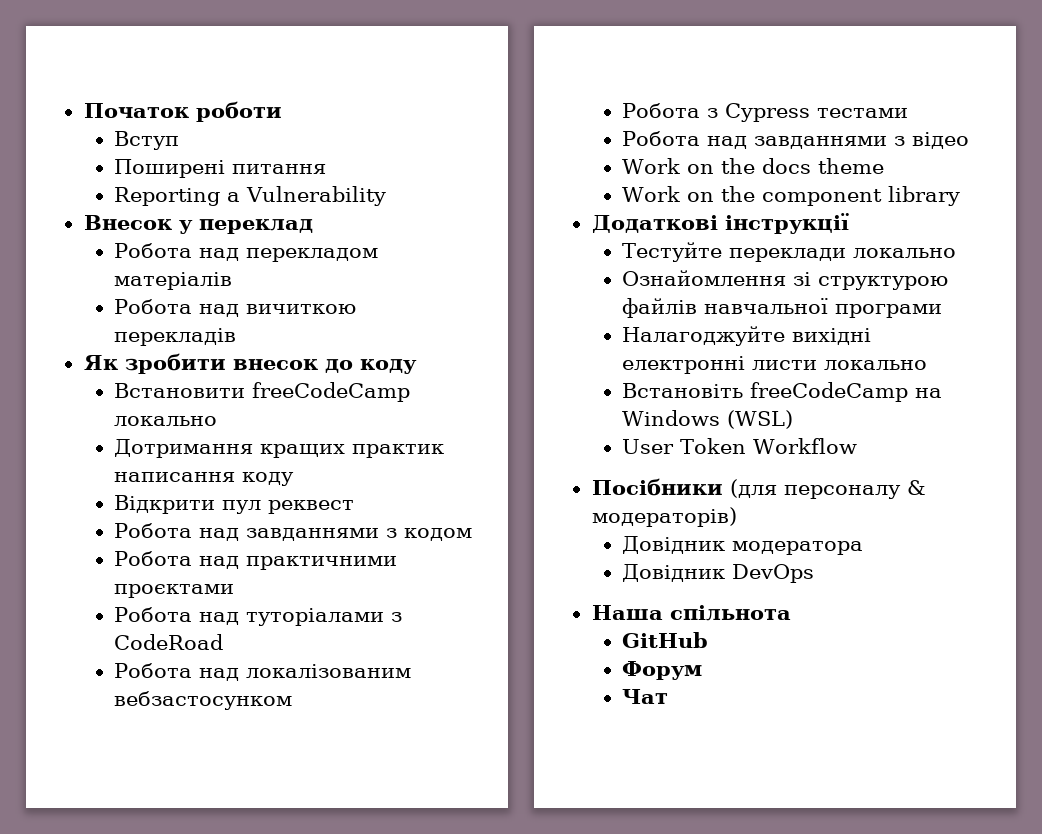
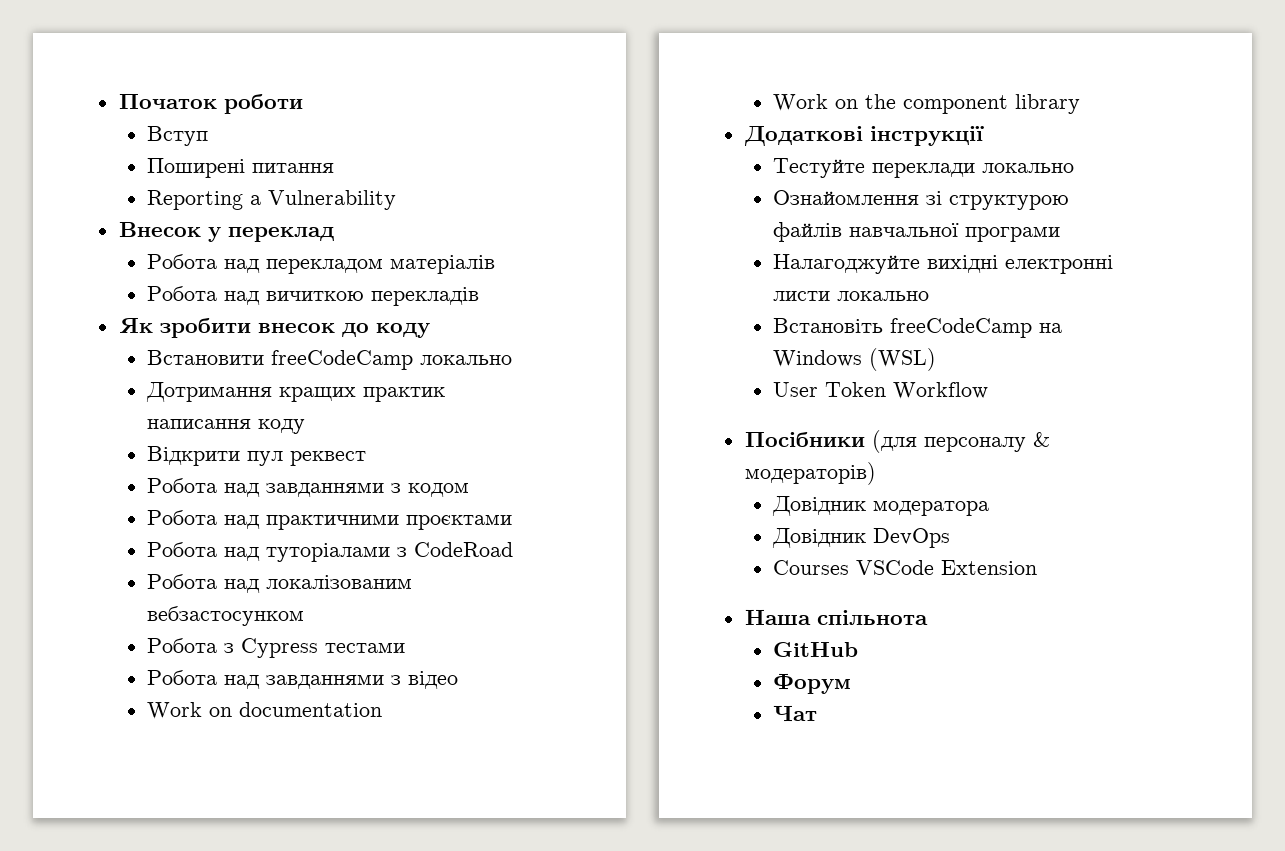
[721,158,885,174] the docs theme -> [238,702,382,717] documentation
(815, 573) none -> [772,560,1037,575] // Courses VSCode Extension

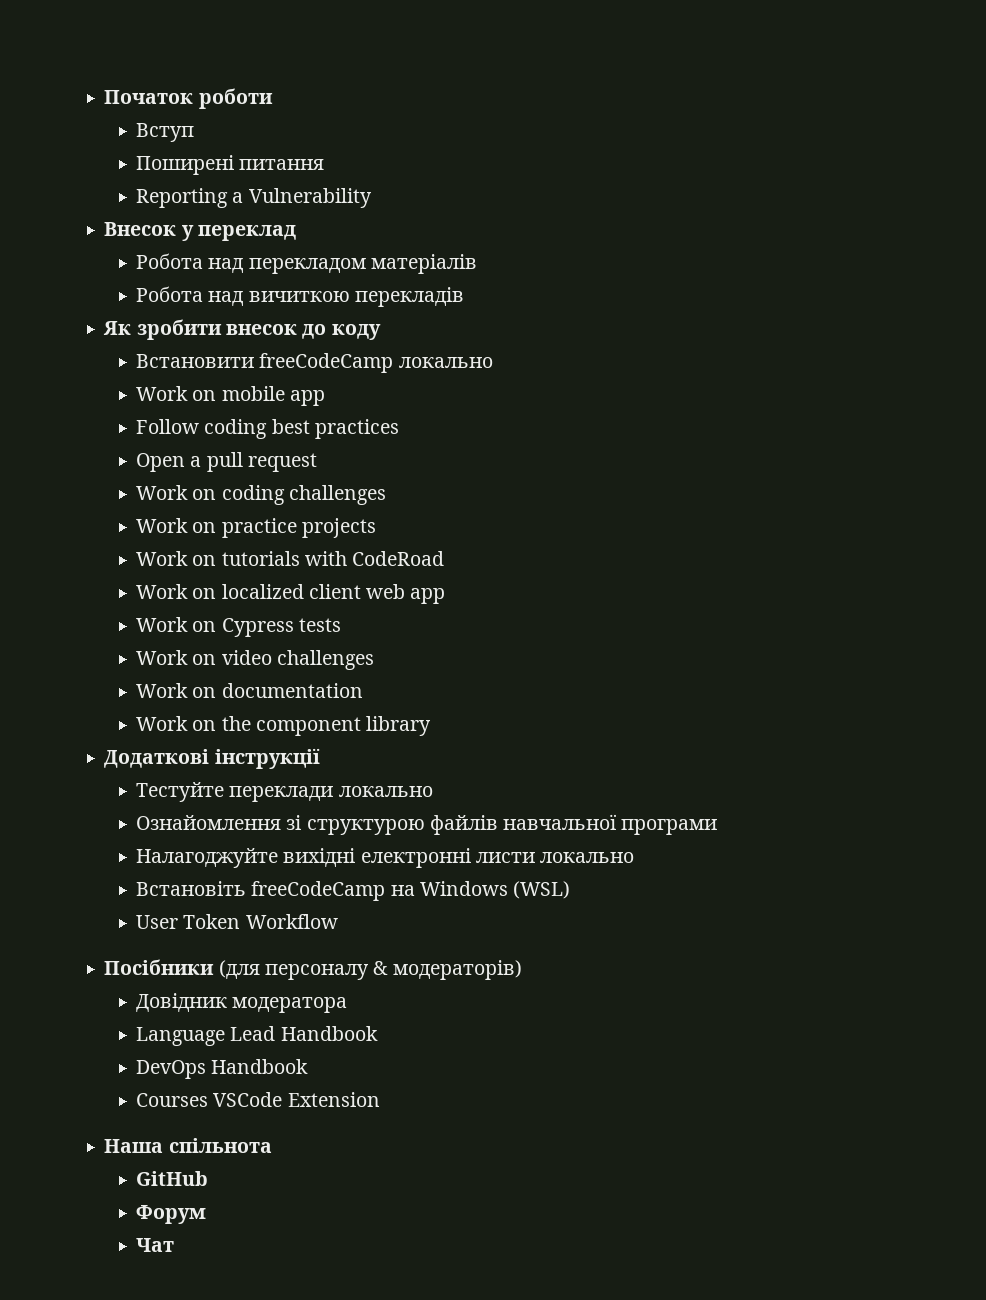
[145,382,445,402] [146,419,305,434] [146,446,366,466] [146,478,469,497] [146,510,512,530] [146,542,513,562] [146,574,412,593] [146,606,304,626] [146,638,405,658] [146,670,458,689] Дотримання кращих практик написання коду // Відкрити пул реквест // Робота над завданнями з кодом // Робота над практичними проєктами // Робота над туторіалами з CodeRoad // Робота над локалізованим вебзастосунком // Робота з Cypress тестами // Робота над завданнями з відео -> [136,386,325,406] [136,419,399,439] [136,452,317,472] [136,485,386,505] [136,518,376,538] [136,551,445,566] [136,584,446,604] [136,617,341,637] [136,650,374,670] Work on mobile app // Follow coding best practices // Open a pull request // Work on coding challenges // Work on practice projects // Work on tutorials with CodeRoad // Work on localized client web app // Work on Cypress tests // Work on video challenges
[771,528,866,548] Довідник -> [136,1026,378,1046] Language Lead Handbook //
(950, 538) none -> [211,1059,309,1074] Handbook

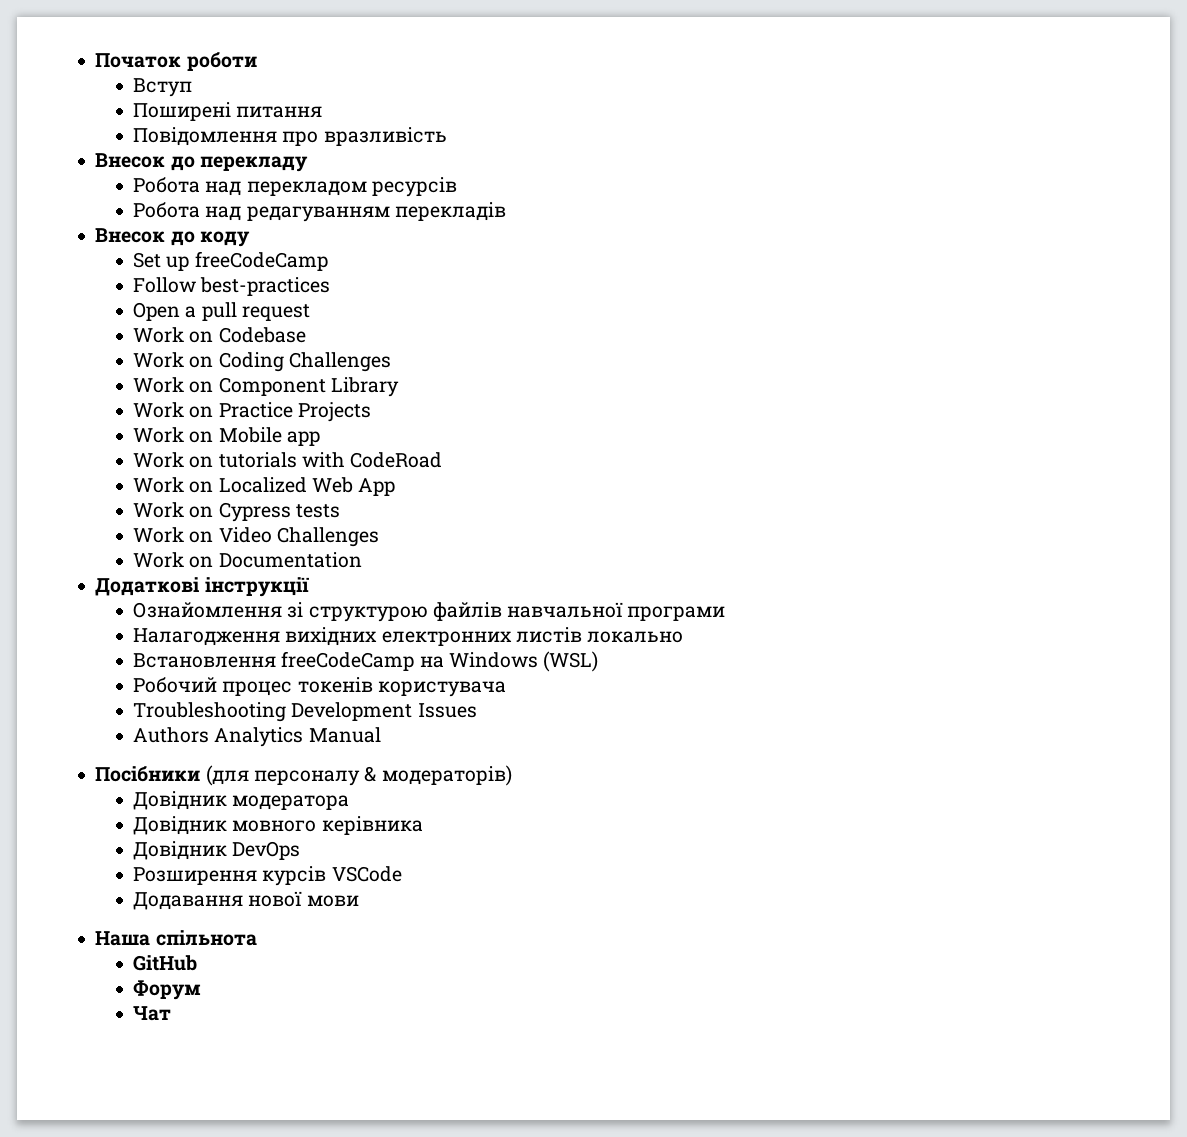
[136,188,372,208] [104,222,296,241] Reporting a Vulnerability // Внесок у переклад -> [133,127,447,146] [95,153,308,172] Повідомлення про вразливість // Внесок до перекладу
[370,254,477,274] [136,286,350,306] матеріалів // Робота над вичиткою -> [371,177,457,197] [133,202,390,222] ресурсів // Робота над редагуванням
[103,319,297,340] Як зробити внесок -> [95,228,166,243] Внесок
[136,353,493,373] [136,386,325,406] [136,419,399,439] Встановити freeCodeCamp локально // Work on mobile app // Follow coding best practices -> [133,251,328,271] [133,277,331,296] Set up freeCodeCamp // Follow best-practices
[221,485,386,505] [136,518,376,538] coding challenges // Work on practice projects -> [218,327,306,343] [133,352,391,372] [133,377,399,397] [133,402,371,422] [133,427,320,446] Codebase // Work on Coding Challenges // Work on Component Library // Work on Practice Projects // Work on Mobile app
[221,584,446,604] localized client web app -> [218,477,396,496] Localized Web App
[221,650,374,670] [136,683,363,698] [136,716,432,736] video challenges // Work on documentation // Work on the component library -> [218,527,379,547] [133,552,362,568] Video Challenges // Work on Documentation
[136,782,433,802] // Тестуйте переклади локально -> (309, 587) none
[136,848,635,868] [136,881,247,896] Налагоджуйте вихідні електронні листи локально // Встановіть -> [133,627,684,646] [133,653,277,668] Налагодження вихідних електронних листів локально // Встановлення
[136,914,338,929] User Token Workflow -> [133,677,506,697] [133,702,477,722] [133,727,381,747] Робочий процес токенів користувача // Troubleshooting Development Issues // Authors Analytics Manual
[136,1026,378,1046] Language Lead Handbook // -> [133,816,423,835] [133,841,228,860] Довідник мовного керівника // Довідник
[211,1059,309,1074] [136,1093,209,1107] Handbook // Courses -> [133,866,327,886] // Розширення курсів
[287,1092,380,1107] Extension -> [133,891,359,910] // Додавання нової мови

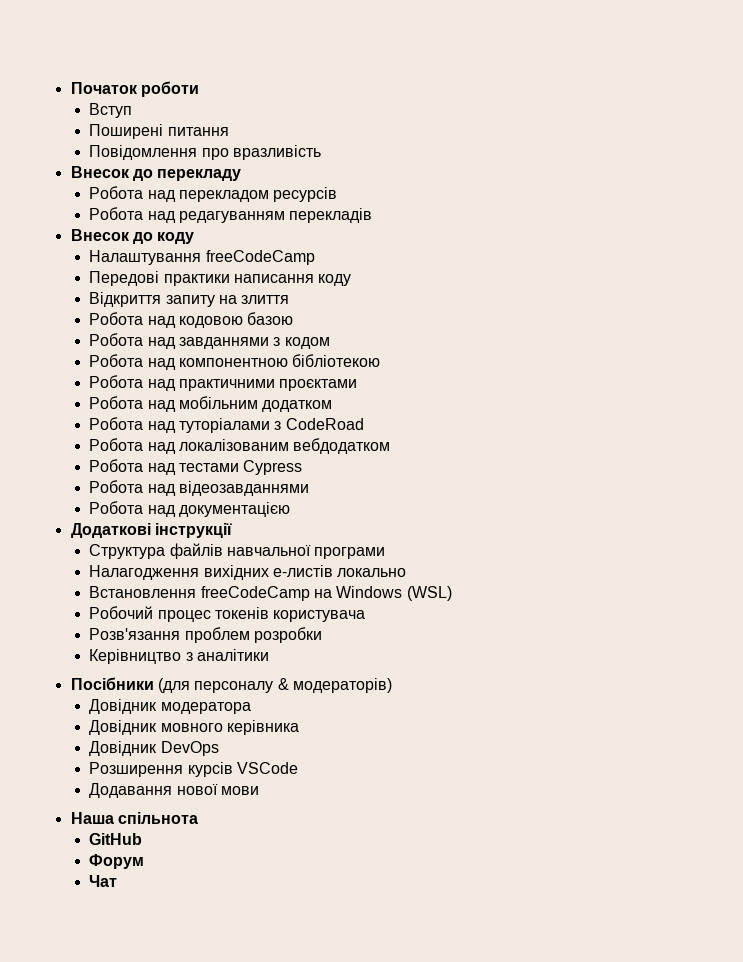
[133,252,190,271] Set up -> [89,250,202,265] Налаштування
[133,277,331,296] [133,302,310,321] [133,327,306,343] [133,352,391,372] [133,377,399,397] [133,402,371,422] [133,427,320,446] [133,452,443,468] [133,477,396,496] [133,502,340,522] [133,527,379,547] [133,552,362,568] Follow best-practices // Open a pull request // Work on Codebase // Work on Coding Challenges // Work on Component Library // Work on Practice Projects // Work on Mobile app // Work on tutorials with CodeRoad // Work on Localized Web App // Work on Cypress tests // Work on Video Challenges // Work on Documentation -> [89,271,352,286] [89,292,290,307] [89,312,294,328] [89,333,330,349] [89,354,381,370] [89,375,358,391] [89,396,333,412] [89,417,364,433] [89,438,391,454] [89,459,303,475] [89,480,309,496] [89,501,290,517] Передові практики написання коду // Відкриття запиту на злиття // Робота над кодовою базою // Робота над завданнями з кодом // Робота над компонентною бібліотекою // Робота над практичними проєктами // Робота над мобільним додатком // Робота над туторіалами з CodeRoad // Робота над локалізованим вебдодатком // Робота над тестами Cypress // Робота над відеозавданнями // Робота над документацією
[133,602,428,622] Ознайомлення зі структурою -> [89,544,166,559] Структура
[381,627,582,646] електронних листів -> [272,565,333,577] е-листів
[133,702,477,722] [133,727,381,747] Troubleshooting Development Issues // Authors Analytics Manual -> [89,627,322,643] [89,649,269,664] Розв'язання проблем розробки // Керівництво з аналітики

